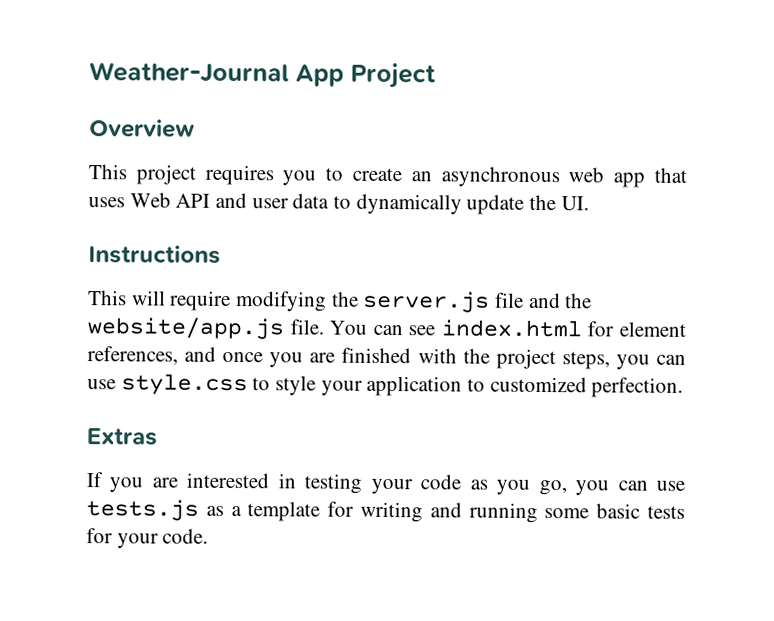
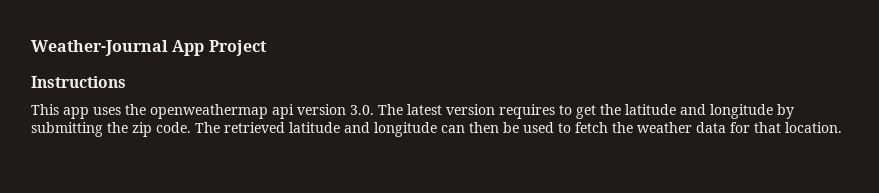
[89,119,195,138] [88,164,687,188] [88,192,589,215] [88,245,221,264] [88,290,593,313] [87,317,686,340] [87,346,686,370] [87,373,684,398] [87,428,158,446] [86,472,685,496] [86,499,685,523] [86,528,209,549] Overview // This project requires you to create an asynchronous web app that uses Web API and user data to dynamically update the UI. // Instructions // This will require modifying the server.js file and the website/app.js file. You can see index.html for element references, and once you are finished with the project steps, you can use style.css to style your application to customized perfection. // Extras // If you are interested in testing your code as you go, you can use tests.js as a template for writing and running some basic tests for your code. -> [31,76,126,88] [31,104,794,119] [31,122,842,137] Instructions // This app uses the openweathermap api version 3.0. The latest version requires to get the latitude and longitude by submitting the zip code. The retrieved latitude and longitude can then be used to fetch the weather data for that location.

